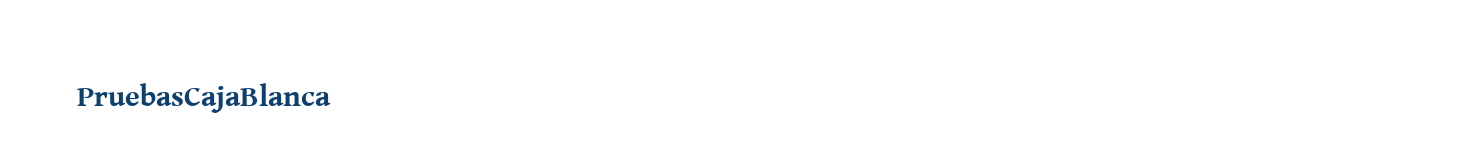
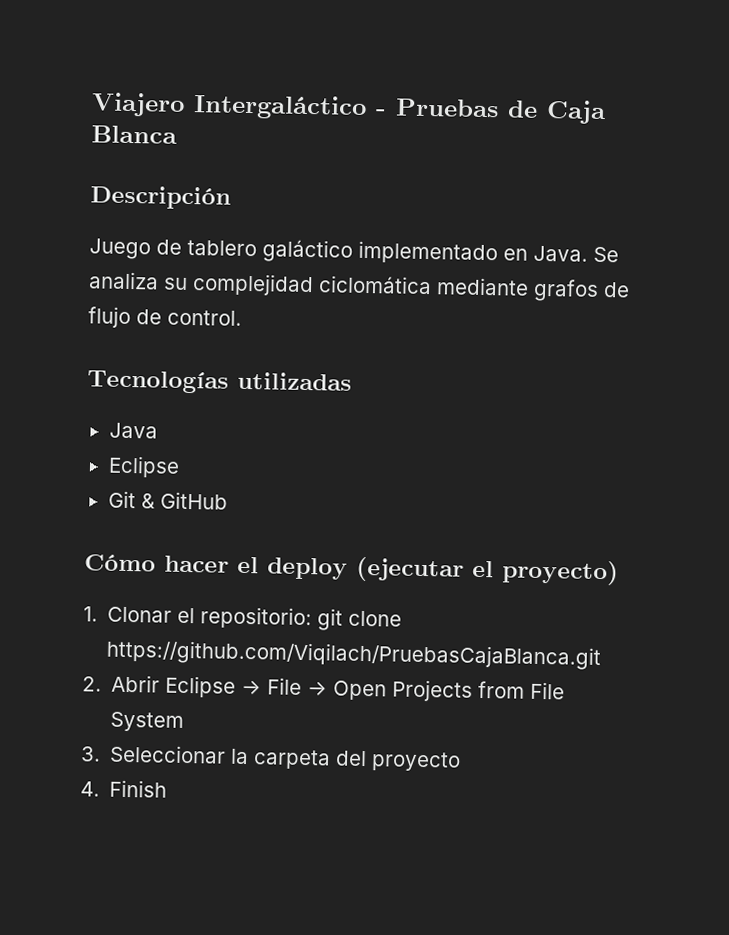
[77,83,331,113] PruebasCajaBlanca -> [91,92,606,125] [91,125,177,144] [90,185,231,210] [89,238,619,265] [88,271,630,302] [88,306,242,329] [87,370,352,394] [108,422,158,439] [107,455,180,478] [107,490,228,510] [84,554,619,586] [83,606,403,631] [106,639,602,671] [82,674,566,702] [110,711,185,732] [80,744,462,772] [80,779,168,798] Viajero Intergaláctico - Pruebas de Caja Blanca // Descripción // Juego de tablero galáctico implementado en Java. Se analiza su complejidad ciclomática mediante grafos de flujo de control. // Tecnologías utilizadas // Java // Eclipse // Git & GitHub // Cómo hacer el deploy (ejecutar el proyecto) // 1. Clonar el repositorio: git clone https://github.com/Viqilach/PruebasCajaBlanca.git // 2. Abrir Eclipse → File → Open Projects from File System // 3. Seleccionar la carpeta del proyecto // 4. Finish

